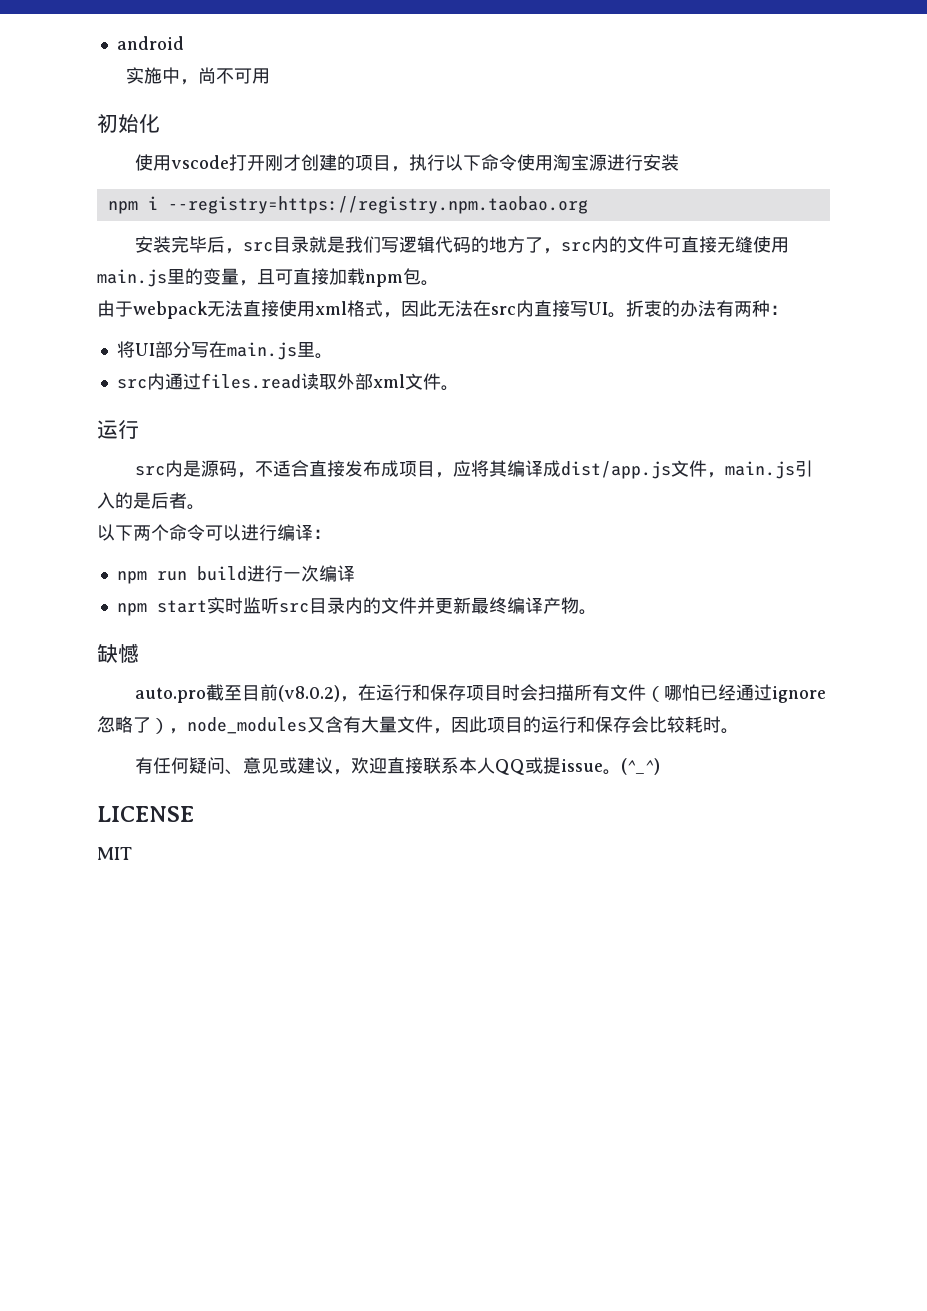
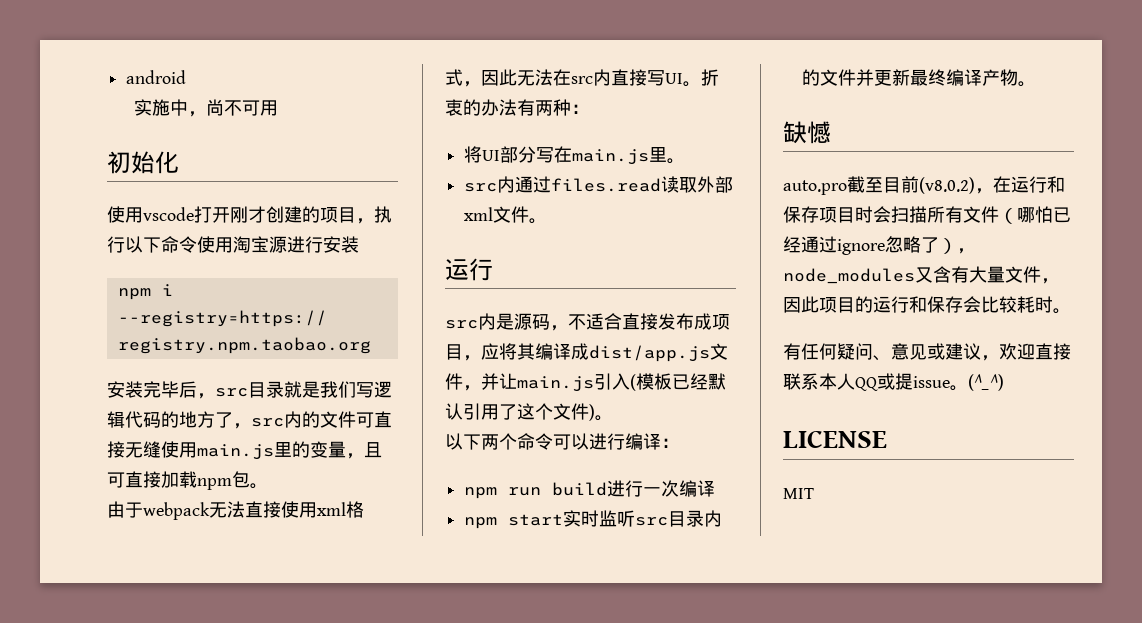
(725, 475) none -> [481,373,517,390] 并让
[115,492,187,509] 的是后者 -> [630,373,726,391] [445,403,595,421] (模板已经默认引用了这个文件)

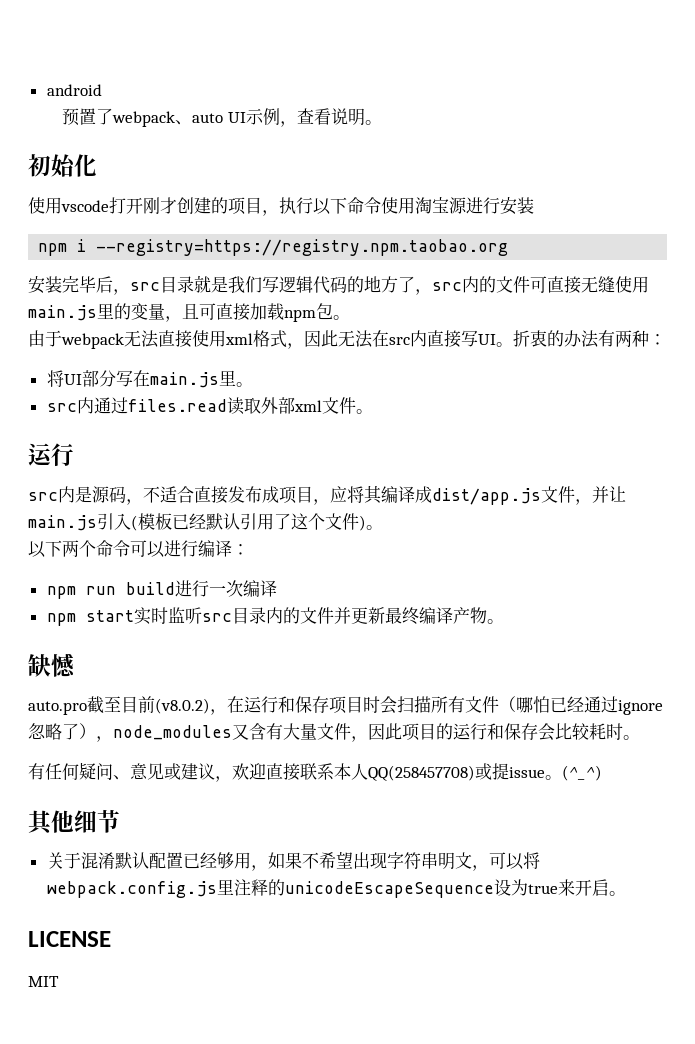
[134,99,279,117] 实施中，尚不可用 -> [61,108,382,127] 预置了webpack、auto UI示例，查看说明。
[855,377,878,391] QQ -> [368,765,475,781] QQ(258457708)
(1004, 382) none -> [28,809,120,835] [46,851,540,871] [46,879,626,898] // 其他细节 // 关于混淆默认配置已经够用，如果不希望出现字符串明文，可以将webpack.config.js里注释的unicodeEscapeSequence设为true来开启。

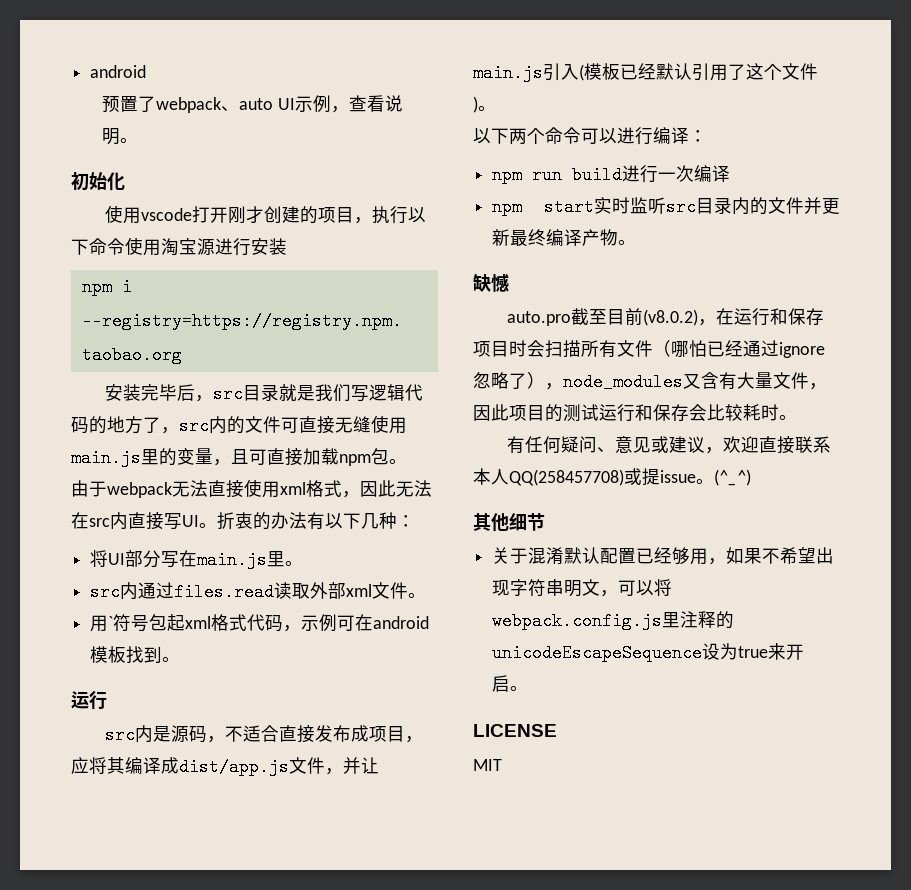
[615,330,632,347] 两 -> [325,513,379,529] 以下几
(373, 411) none -> [90,614,430,632] [90,646,181,663] // 用`符号包起xml格式代码，示例可在android模板找到。
(453, 731) none -> [563,404,599,422] 测试

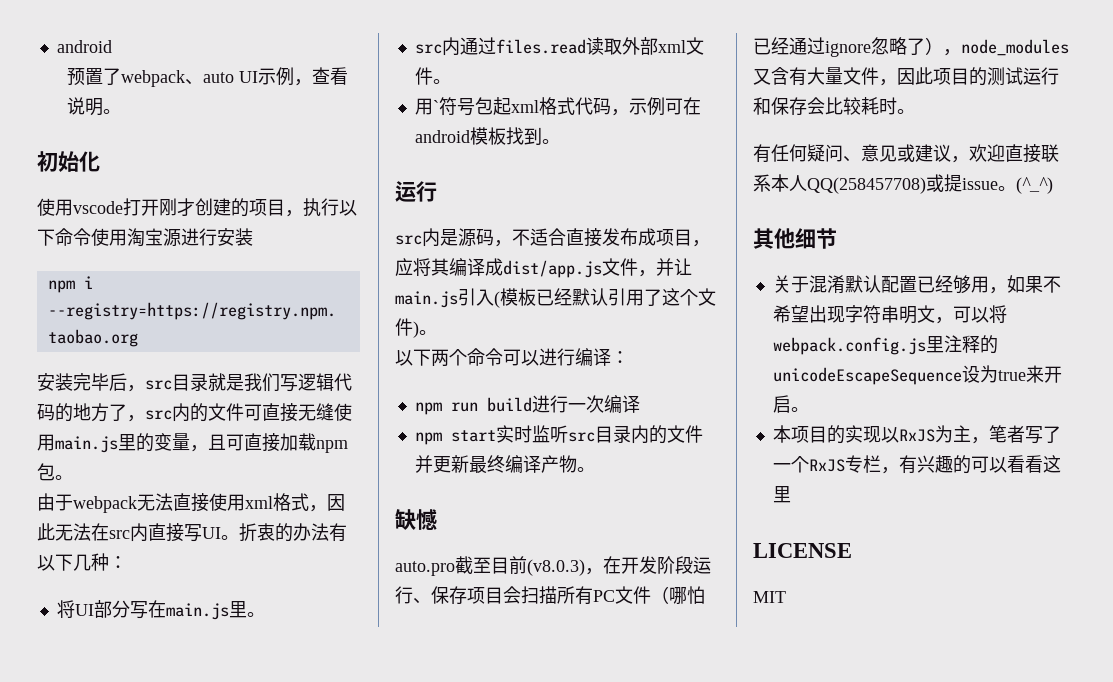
[643,308,789,326] (v8.0.2)，在运行和 -> [527,556,711,576] [395,586,431,604] (v8.0.3)，在开发阶段运行、
[509,340,527,357] 时 -> (503, 595) none
(617, 349) none -> [593,590,615,602] PC
(529, 688) none -> [772,425,1061,444] [772,455,1061,474] [772,486,791,503] // 本项目的实现以RxJS为主，笔者写了一个RxJS专栏，有兴趣的可以看看这里

